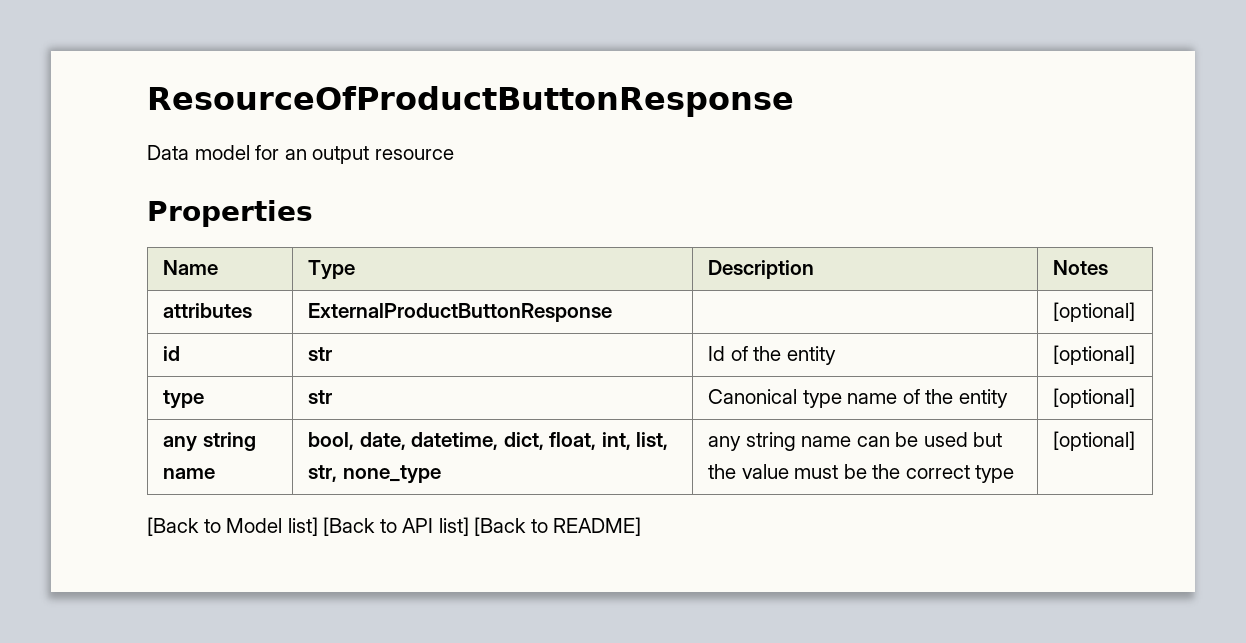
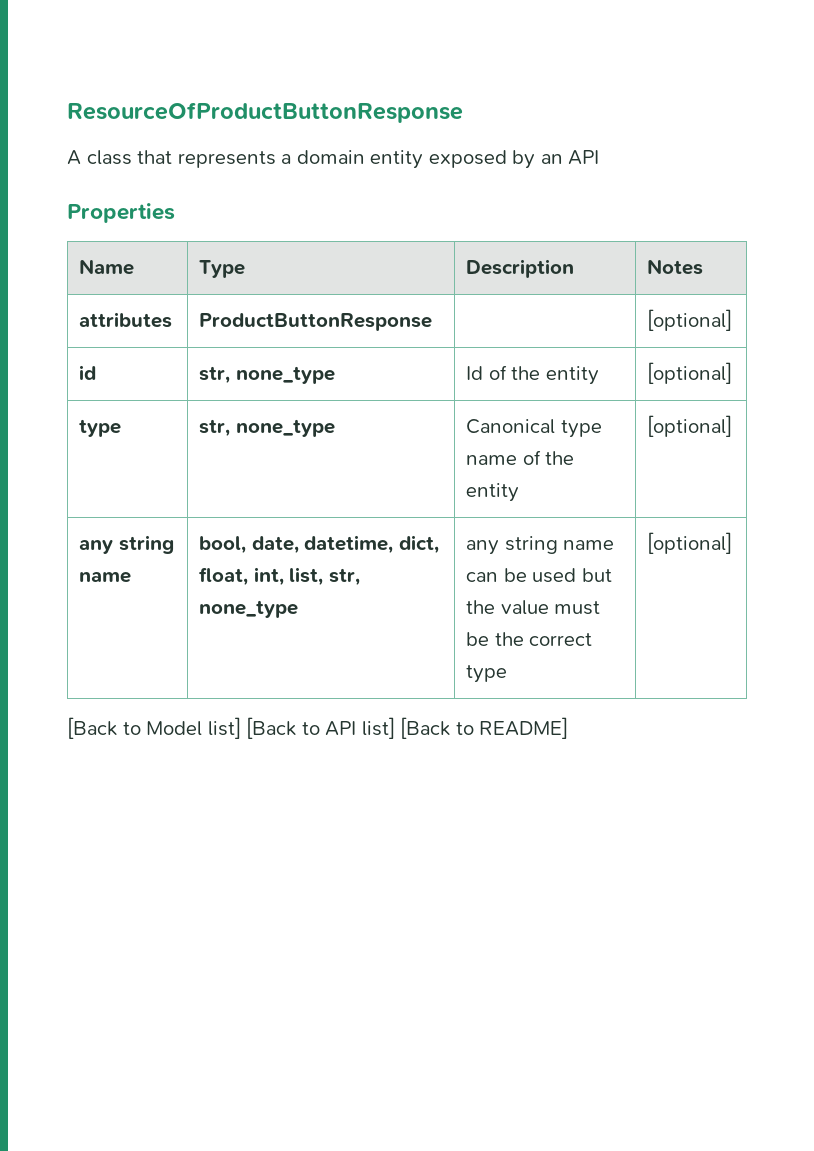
[147,145,454,164] Data model for an output resource -> [67,150,600,169] A class that represents a domain entity exposed by an API
[308,303,613,322] ExternalProductButtonResponse -> [199,313,433,331] ProductButtonResponse
[308,347,333,361] str -> [199,366,335,384] str, none_type
[308,390,333,404] str -> [199,419,335,437] str, none_type

